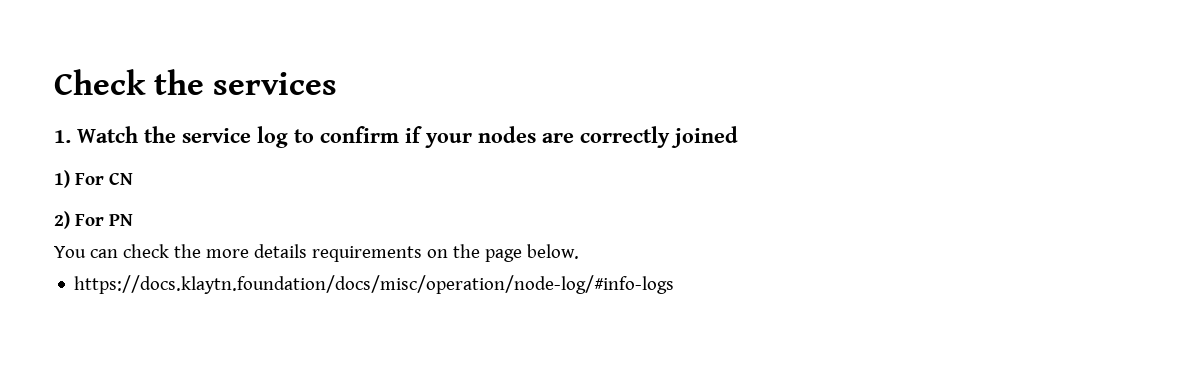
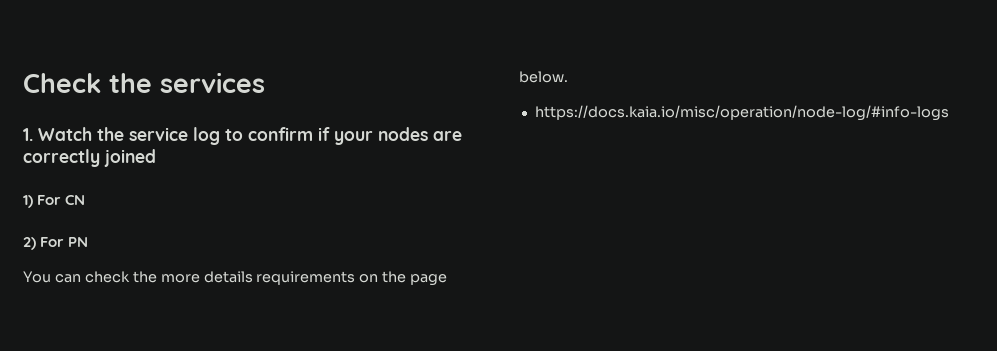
[74,275,675,294] https://docs.klaytn.foundation/docs/misc/operation/node-log/#info-logs -> [534,105,949,121] https://docs.kaia.io/misc/operation/node-log/#info-logs

